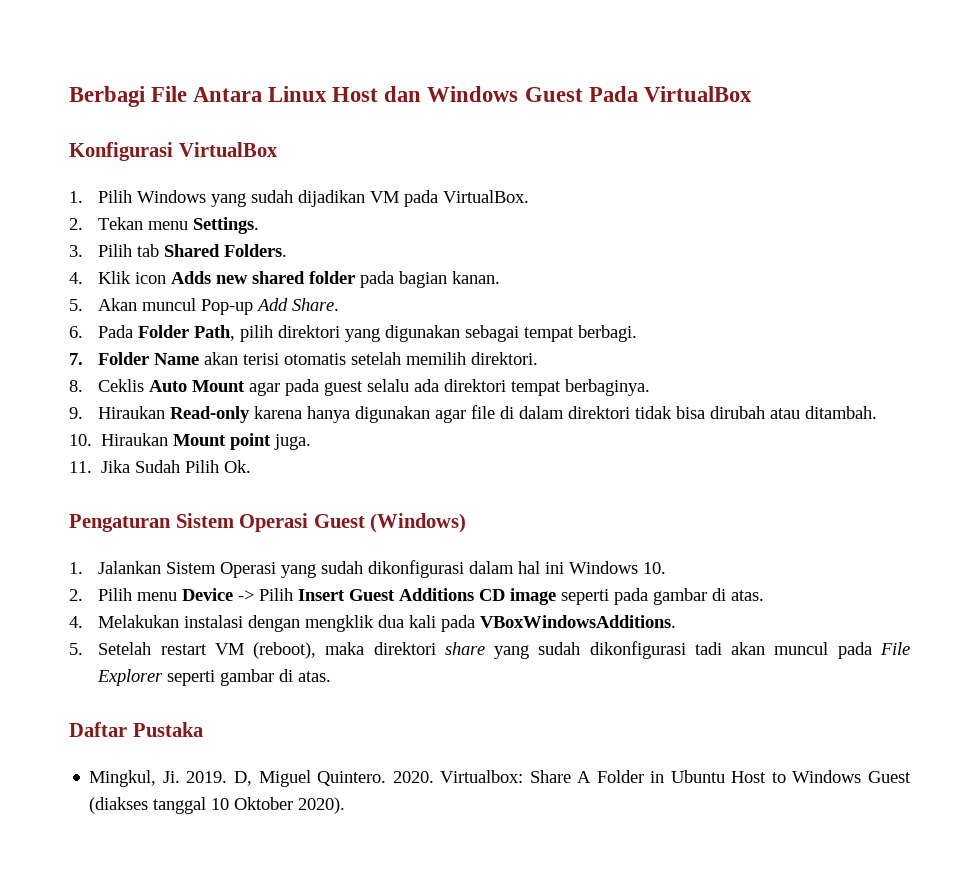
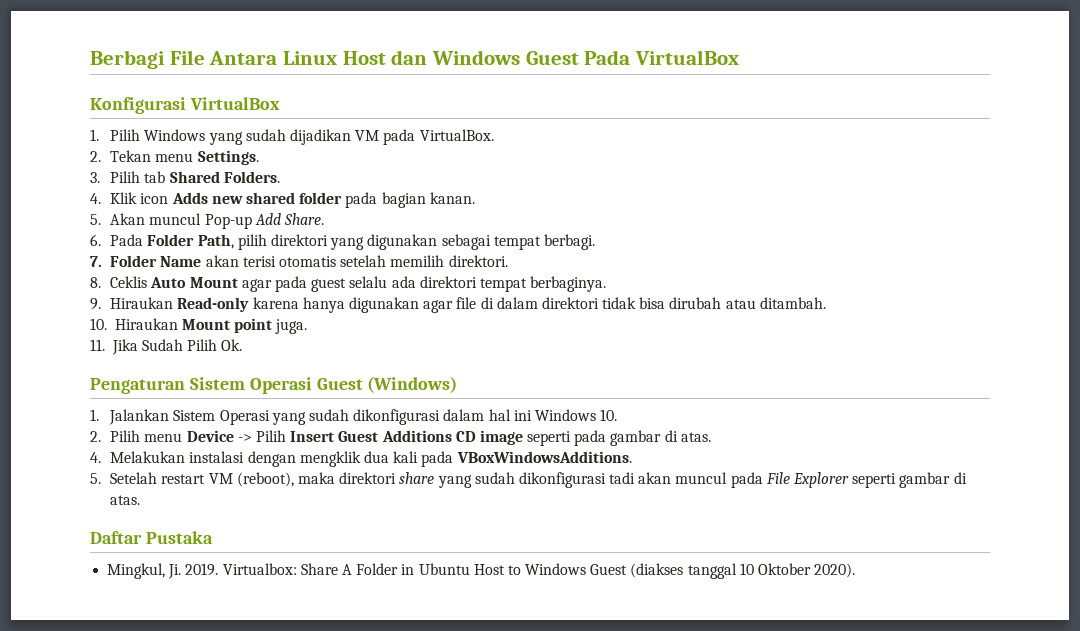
[233,770,434,787] D, Miguel Quintero. 2020. -> (219, 569) none

